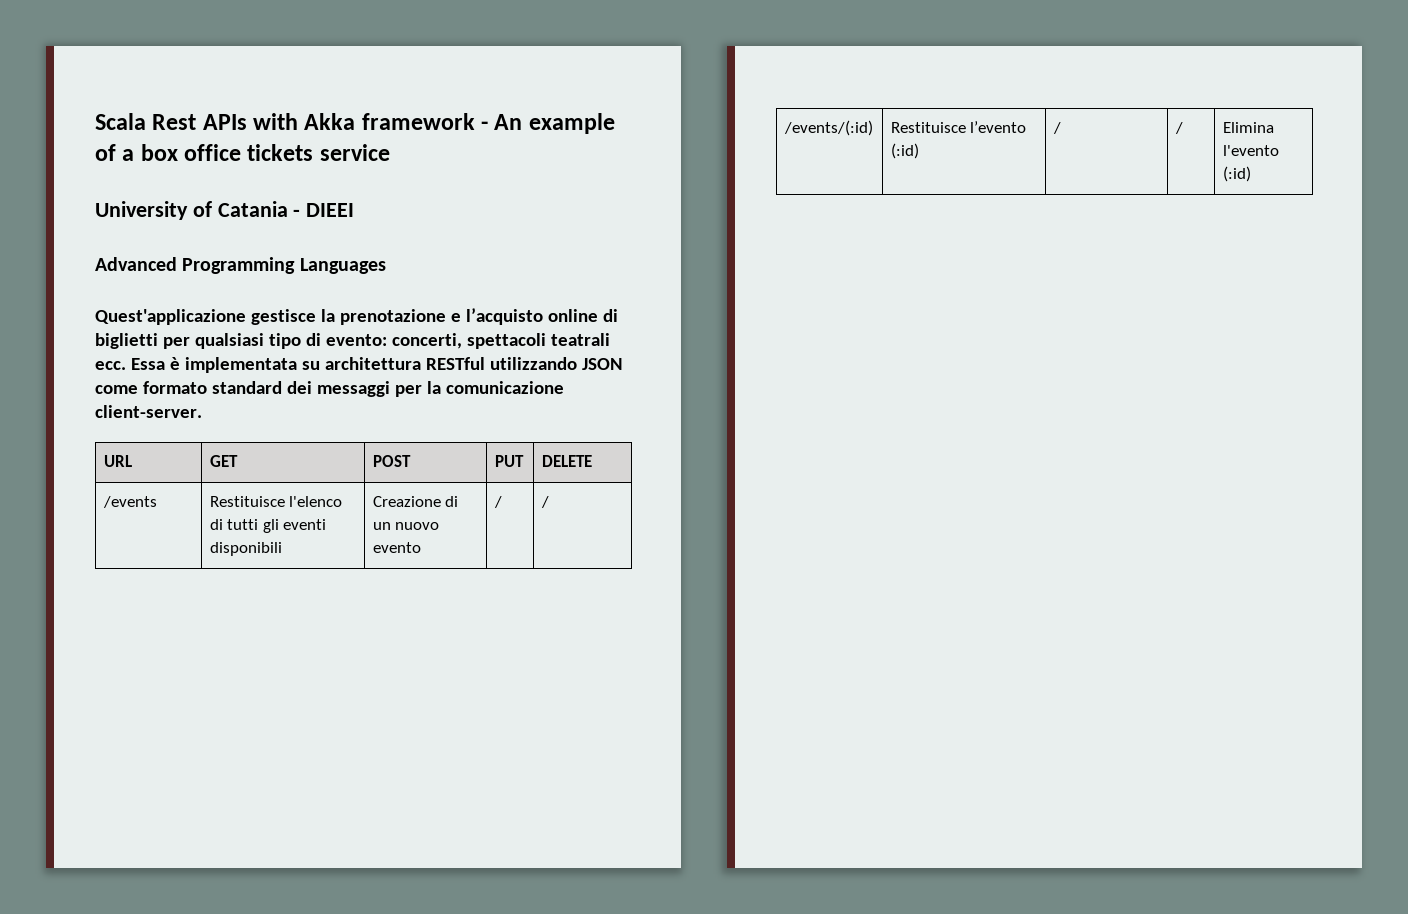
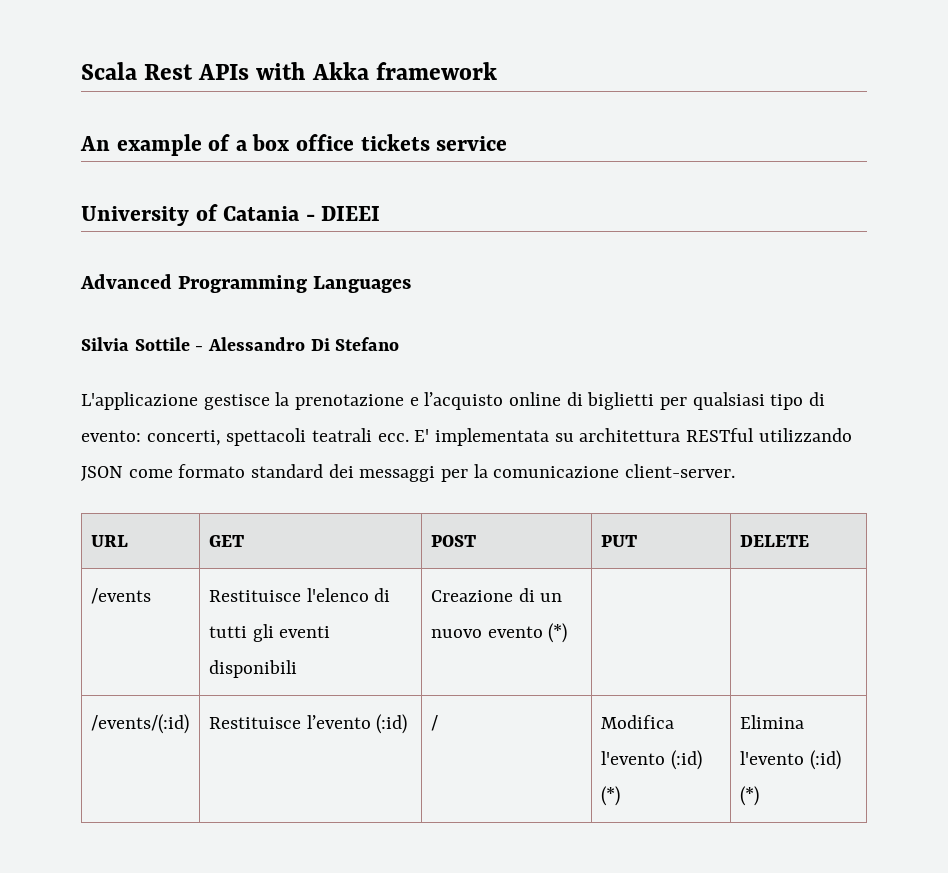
[481,121,489,130] - -> (497, 71) //
[95,309,246,325] Quest'applicazione -> [81,337,400,351] [81,392,198,410] Silvia Sottile - Alessandro Di Stefano // L'applicazione
[130,357,180,370] Essa è -> [414,429,430,442] E'
[493,496,502,508] [540,496,549,508] | / | / -> [548,623,568,643] (*) | |
[1174,122,1183,134] / -> [600,715,674,729] [600,750,702,770] [600,786,620,806] Modifica l'evento (:id) (*)
(1251, 174) none -> [739,786,759,806] (*)

